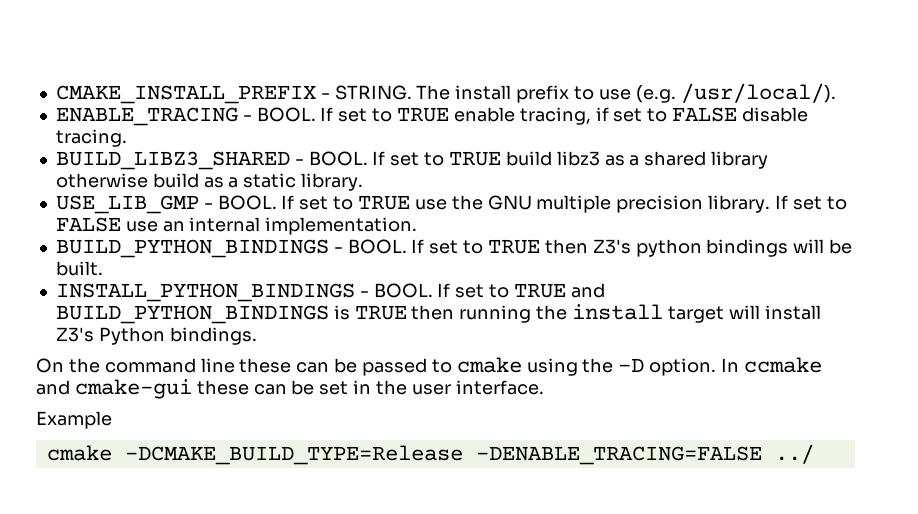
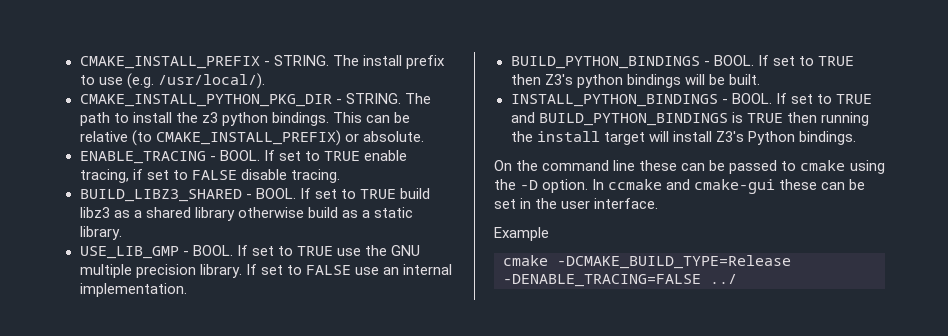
(836, 93) none -> [79,93,431,107] [79,112,410,126] [79,130,424,146] // CMAKE_INSTALL_PYTHON_PKG_DIR - STRING. The path to install the z3 python bindings. This can be relative (to CMAKE_INSTALL_PREFIX) or absolute.

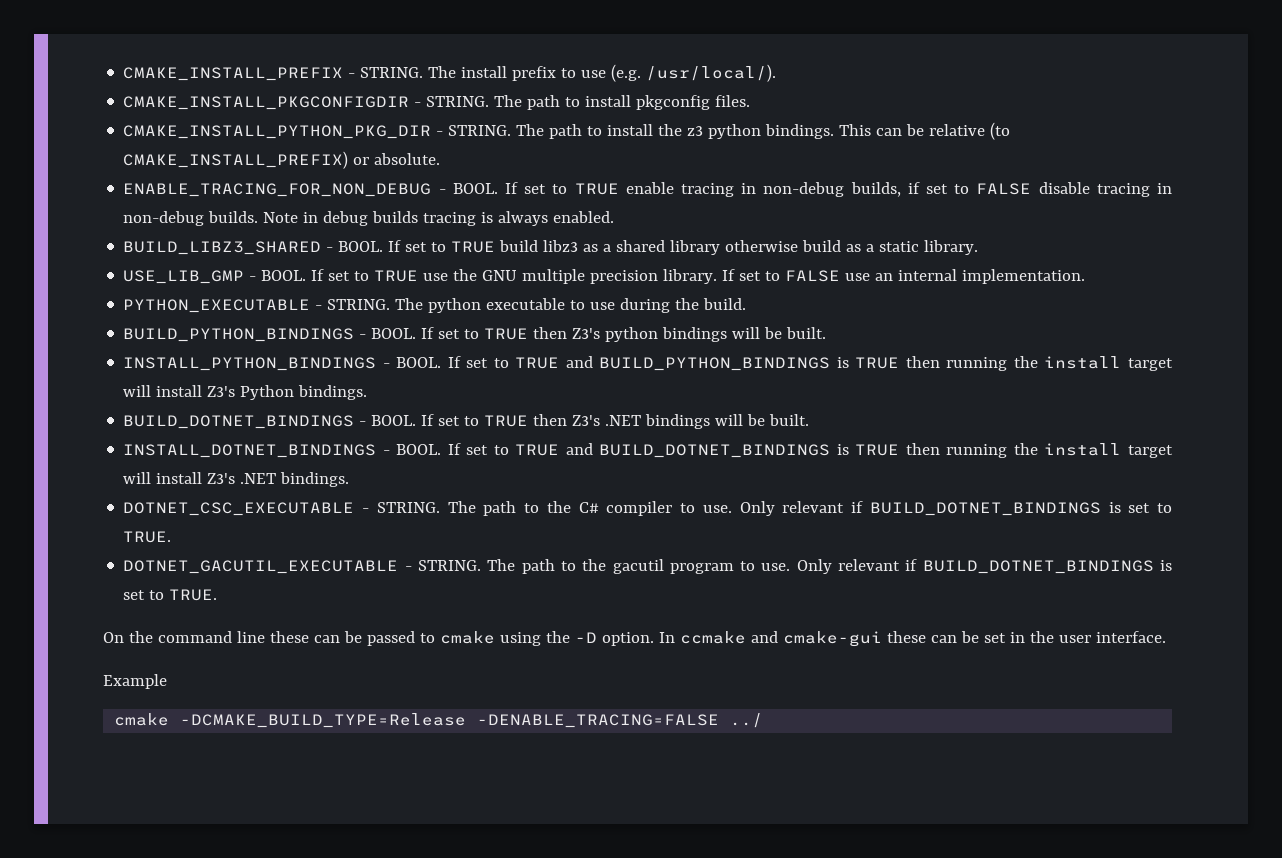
(265, 81) none -> [123,95,751,110] // CMAKE_INSTALL_PKGCONFIGDIR - STRING. The path to install pkgconfig files.
[79,151,206,164] ENABLE_TRACING -> [123,183,432,197] ENABLE_TRACING_FOR_NON_DEBUG
[79,169,129,183] tracing, -> [680,182,901,197] tracing in non-debug builds,
[290,169,340,183] tracing. -> [1096,183,1173,197] [123,211,615,226] tracing in non-debug builds. Note in debug builds tracing is always enabled.
(187, 290) none -> [123,298,747,313] // PYTHON_EXECUTABLE - STRING. The python executable to use during the build.
(856, 138) none -> [123,414,810,429] [123,443,1173,458] [123,472,350,487] [123,501,1173,516] [123,531,172,543] [123,559,1173,574] [123,589,218,601] // BUILD_DOTNET_BINDINGS - BOOL. If set to TRUE then Z3's .NET bindings will be built. // INSTALL_DOTNET_BINDINGS - BOOL. If set to TRUE and BUILD_DOTNET_BINDINGS is TRUE then running the install target will install Z3's .NET bindings. // DOTNET_CSC_EXECUTABLE - STRING. The path to the C# compiler to use. Only relevant if BUILD_DOTNET_BINDINGS is set to TRUE. // DOTNET_GACUTIL_EXECUTABLE - STRING. The path to the gacutil program to use. Only relevant if BUILD_DOTNET_BINDINGS is set to TRUE.

